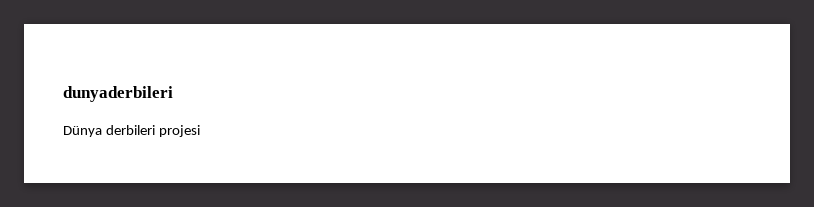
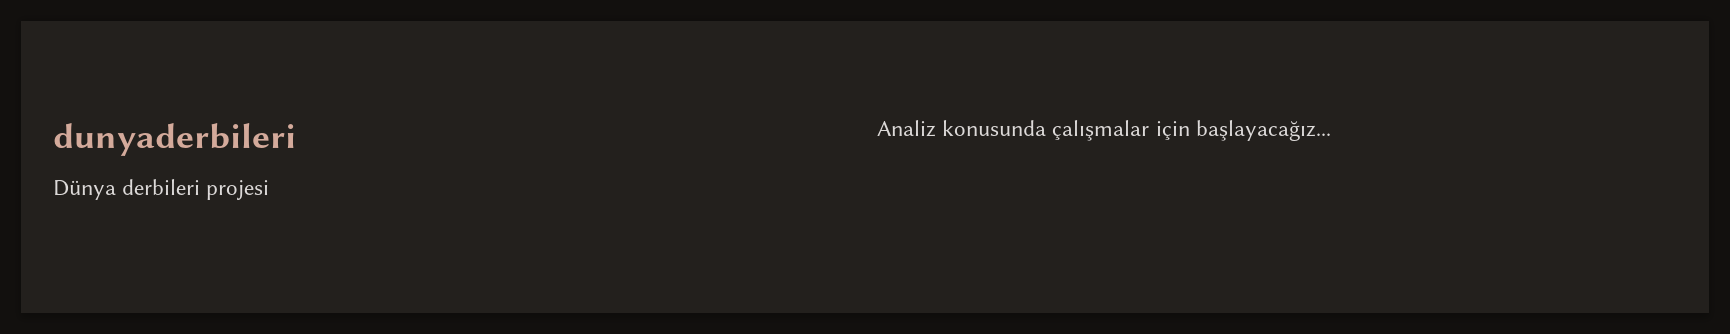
(200, 131) none -> [877,120,1331,141] // Analiz konusunda çalışmalar için başlayacağız...

